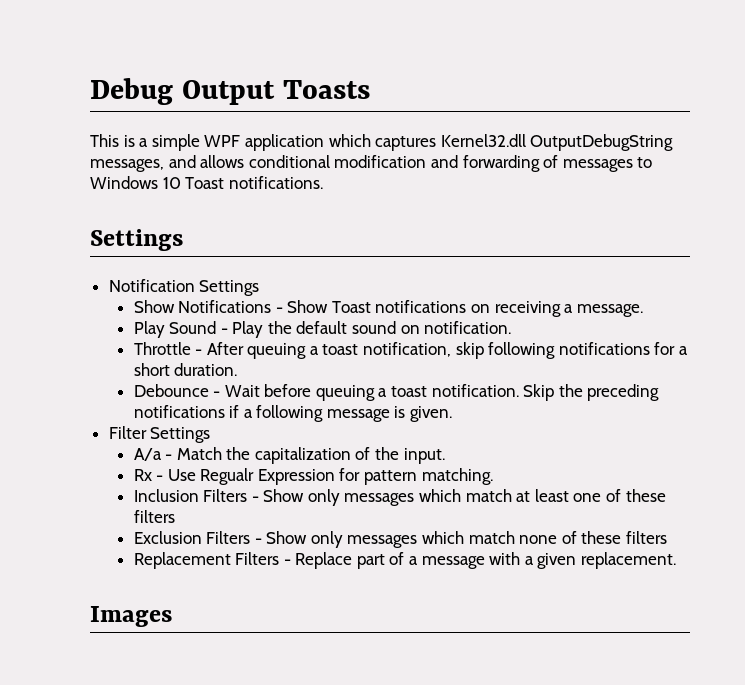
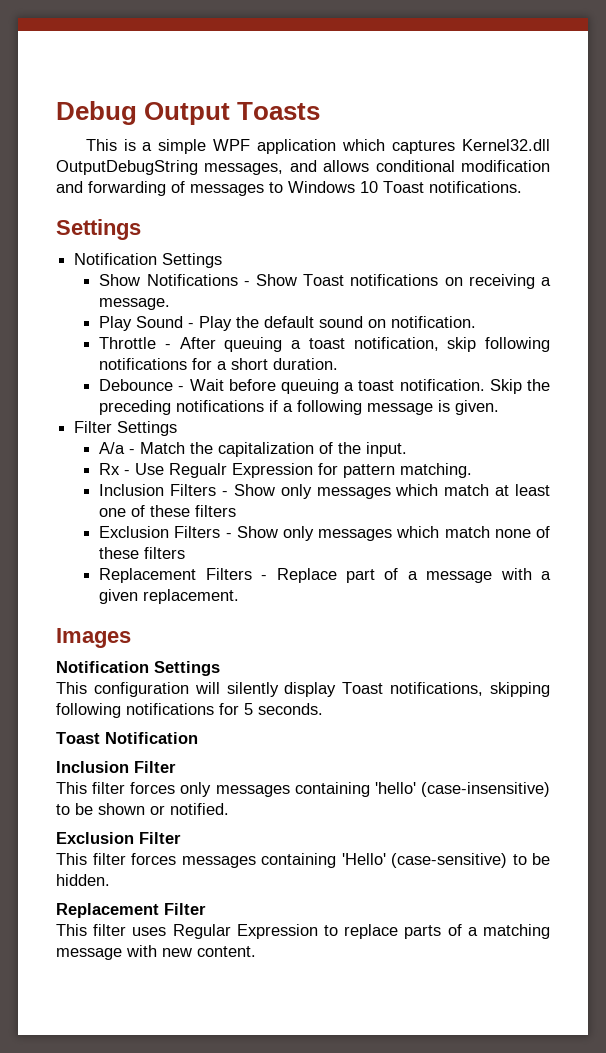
(172, 616) none -> [56,661,220,676] [56,682,550,697] [56,703,323,718] [56,732,198,744] [56,761,176,773] [56,782,550,797] [56,803,229,815] [56,832,181,844] [56,853,550,868] [56,874,110,886] [56,903,206,918] [56,924,550,939] [56,945,256,960] // Notification Settings // This configuration will silently display Toast notifications, skipping following notifications for 5 seconds. // Toast Notification // Inclusion Filter // This filter forces only messages containing 'hello' (case-insensitive) to be shown or notified. // Exclusion Filter // This filter forces messages containing 'Hello' (case-sensitive) to be hidden. // Replacement Filter // This filter uses Regular Expression to replace parts of a matching message with new content.

